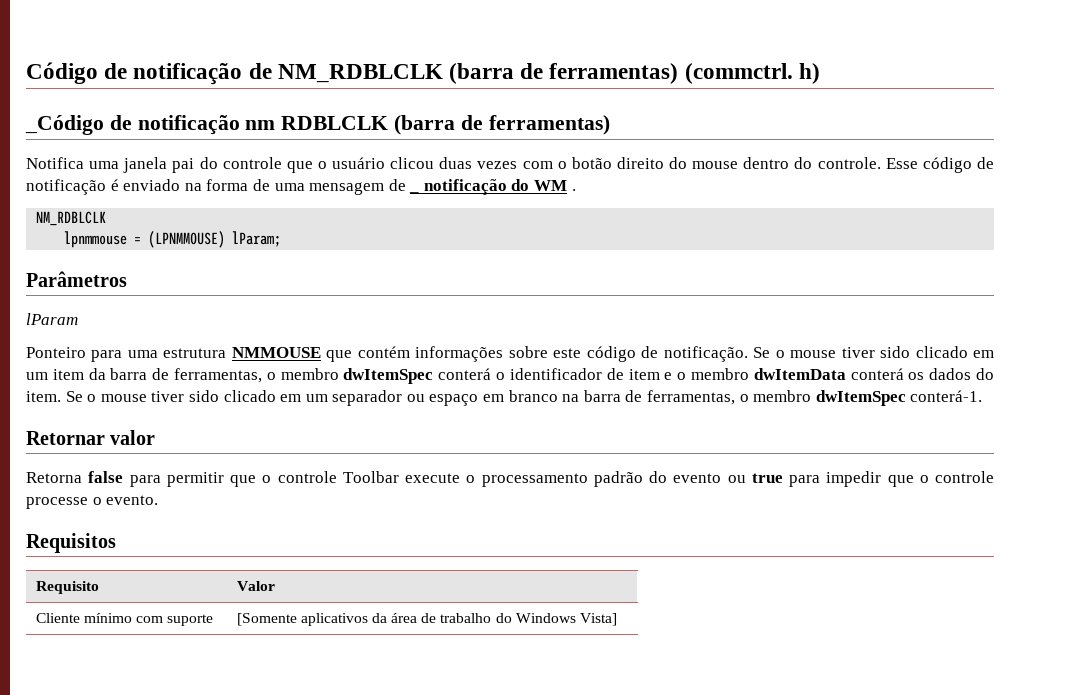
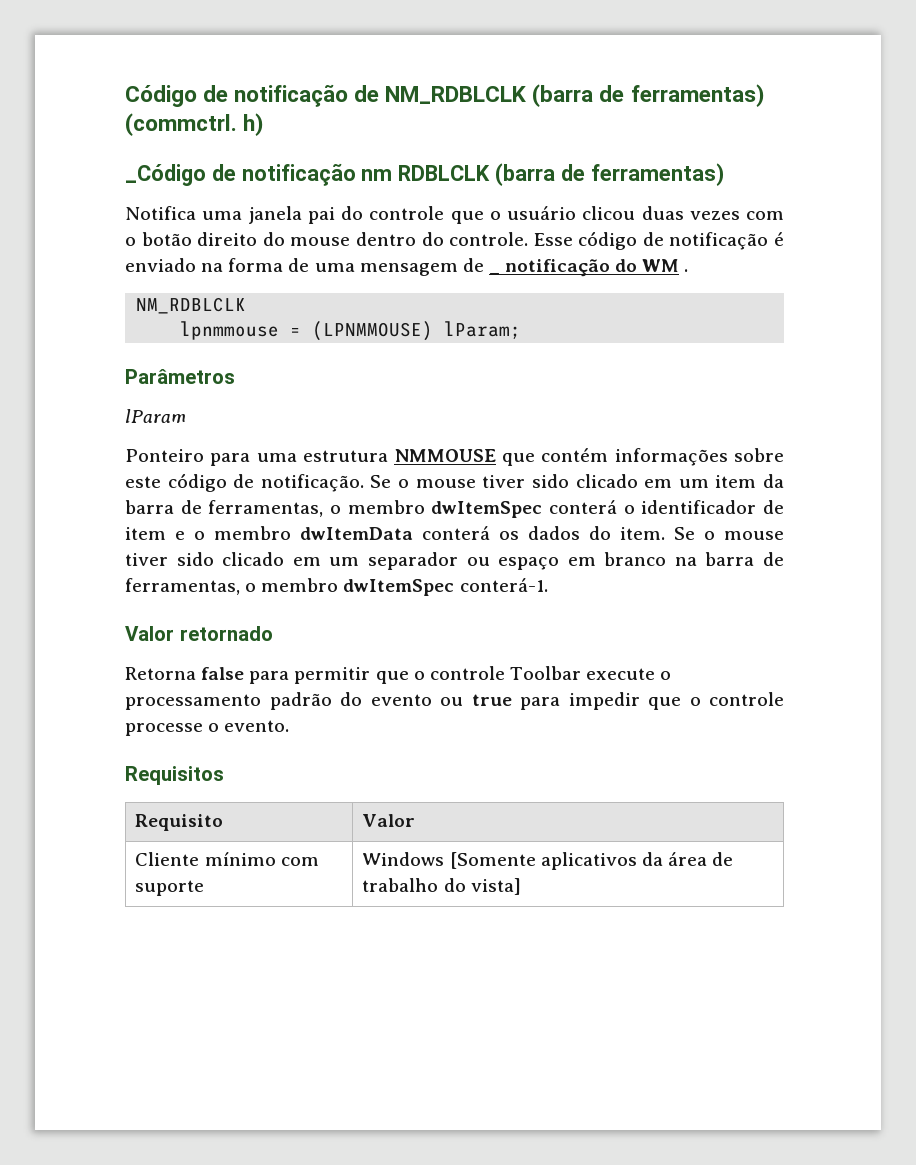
[26,430,156,445] Retornar valor -> [125,626,273,641] Valor retornado
(214, 620) none -> [362,852,445,866] Windows
[515,613,617,626] Windows Vista] -> [470,878,521,895] vista]

